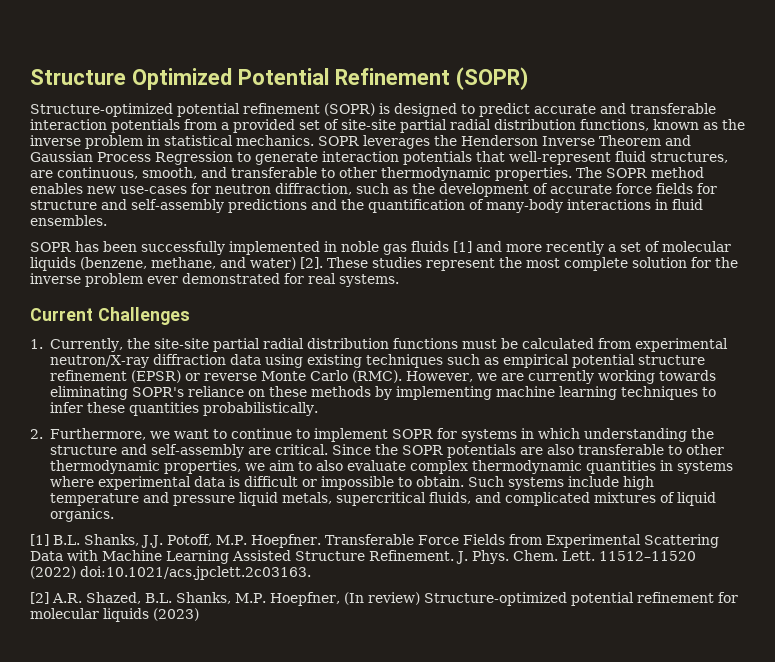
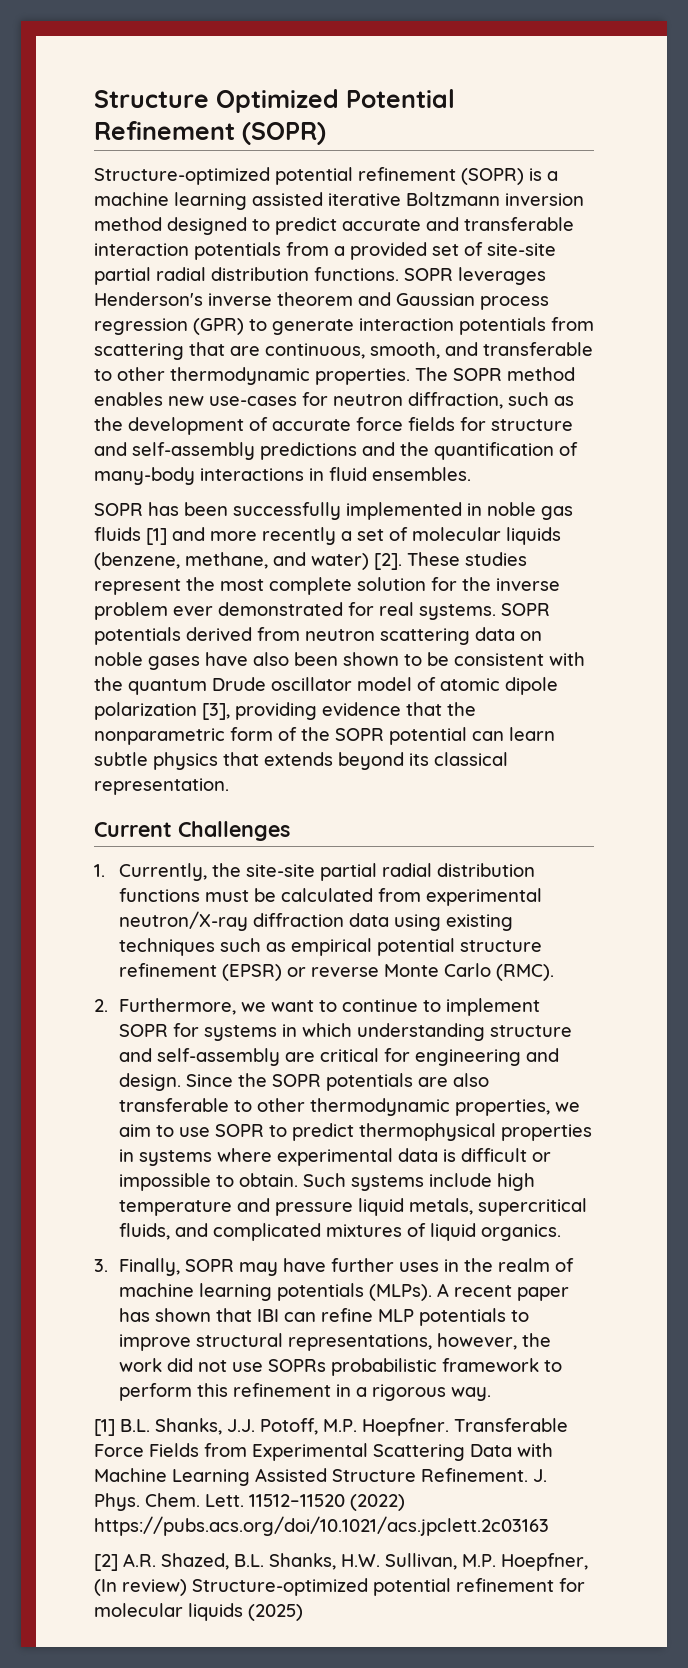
(390, 108) none -> [547,171,558,181] [94,192,584,210] [94,217,162,231] a machine learning assisted iterative Boltzmann inversion method
[580,119,745,131] [30,135,691,149] [30,151,728,165] functions, known as the inverse problem in statistical mechanics. SOPR leverages the Henderson Inverse Theorem and Gaussian Process Regression to generate interaction potentials that well-represent fluid structures, -> [314,267,546,285] [94,292,549,310] [94,317,594,335] [94,342,225,360] functions. SOPR leverages Henderson's inverse theorem and Gaussian process regression (GPR) to generate interaction potentials from scattering that
(399, 280) none -> [501,603,550,616] [94,627,542,645] [94,652,585,670] [94,677,558,695] [94,702,476,720] [94,727,555,745] [94,752,508,770] [94,778,229,795] SOPR potentials derived from neutron scattering data on noble gases have also been shown to be consistent with the quantum Drude oscillator model of atomic dipole polarization [3], providing evidence that the nonparametric form of the SOPR potential can learn subtle physics that extends beyond its classical representation.
[406,370,717,384] [50,386,717,400] [50,402,319,416] However, we are currently working towards eliminating SOPR's reliance on these methods by implementing machine learning techniques to infer these quantities probabilistically. -> (555, 972) none
[691,428,715,439] the -> (486, 1032) none
[275,444,329,455] critical. -> [320,1048,560,1066] [119,1073,182,1091] critical for engineering and design.
[316,460,657,474] also evaluate complex thermodynamic quantities -> [179,1123,593,1141] use SOPR to predict thermophysical properties
(115, 515) none -> [94,1258,575,1276] [119,1283,570,1301] [119,1308,530,1326] [119,1333,552,1351] [119,1358,563,1376] [119,1383,492,1401] // 3. Finally, SOPR may have further uses in the realm of machine learning potentials (MLPs). A recent paper has shown that IBI can refine MLP potentials to improve structural representations, however, the work did not use SOPRs probabilistic framework to perform this refinement in a rigorous way.
[80,566,311,580] doi:10.1021/acs.jpclett.2c03163. -> [94,1516,549,1536] https://pubs.acs.org/doi/10.1021/acs.jpclett.2c03163
(231, 598) none -> [341,1553,457,1570] H.W. Sullivan,
[153,608,199,621] (2023) -> [248,1604,303,1621] (2025)

